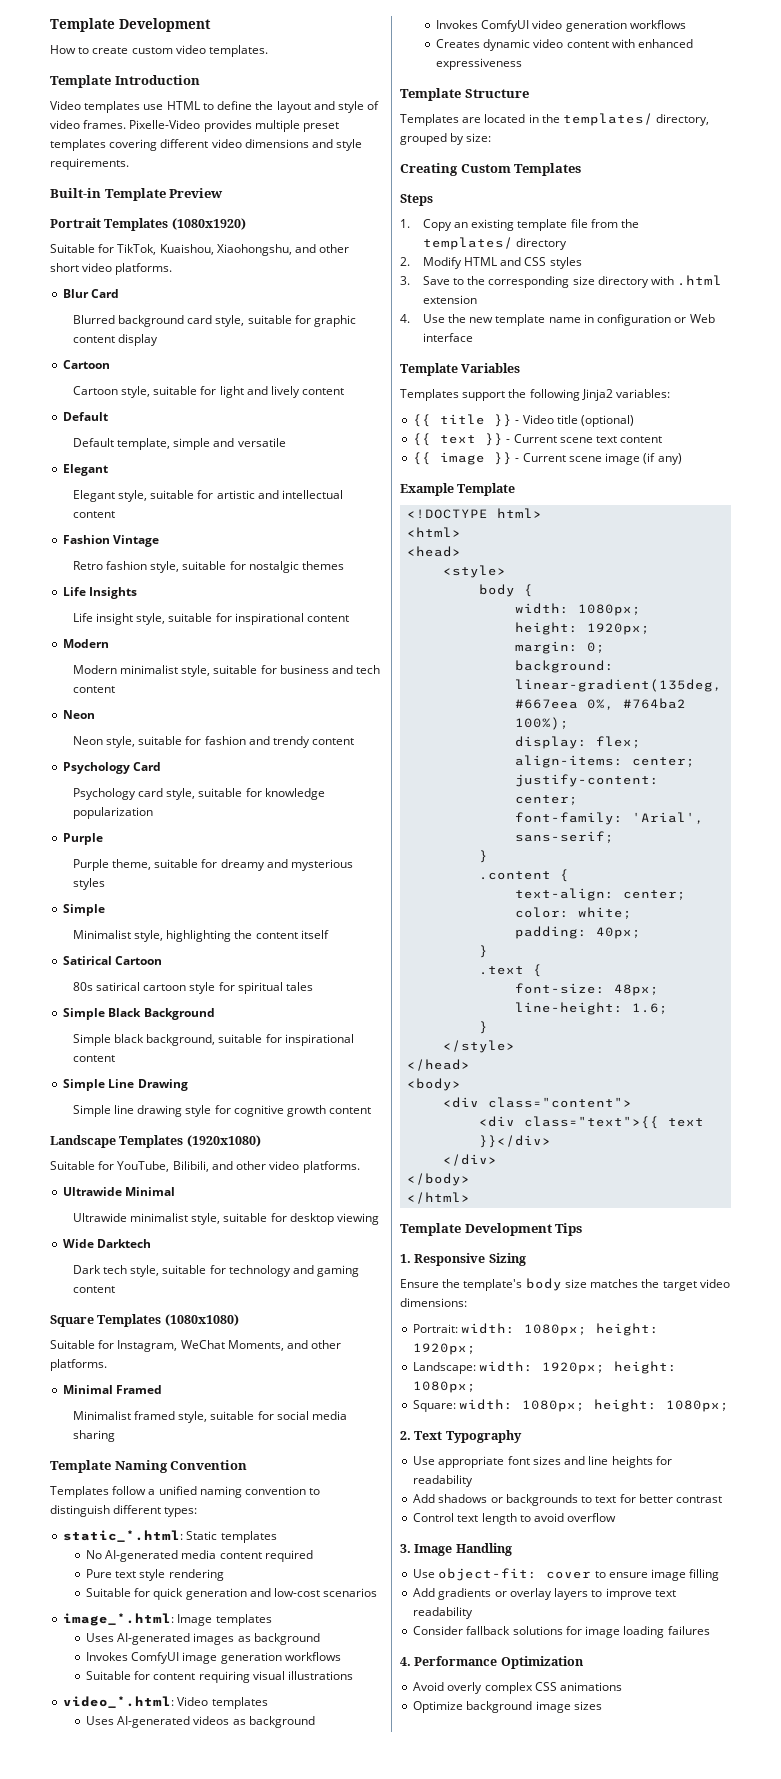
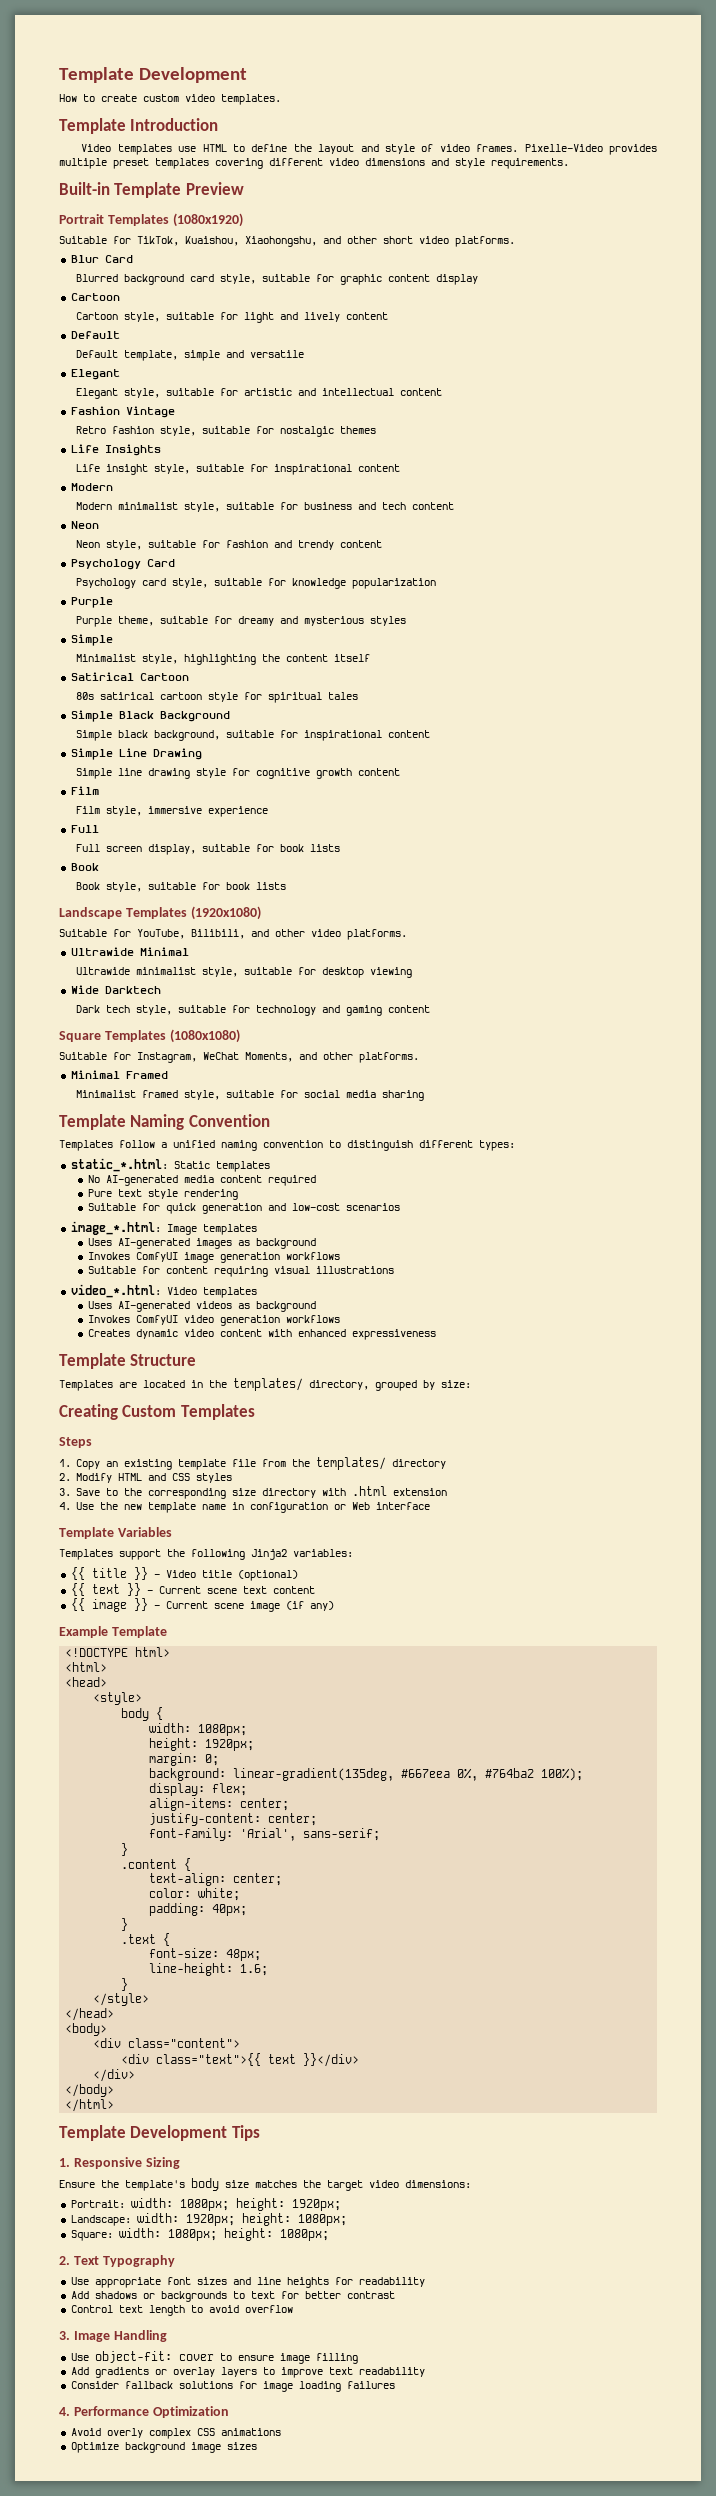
(372, 1110) none -> [70,786,99,795] [76,806,269,817] [70,825,99,833] [76,844,341,855] [70,863,99,871] [76,882,287,892] // Film // Film style, immersive experience // Full // Full screen display, suitable for book lists // Book // Book style, suitable for book lists

